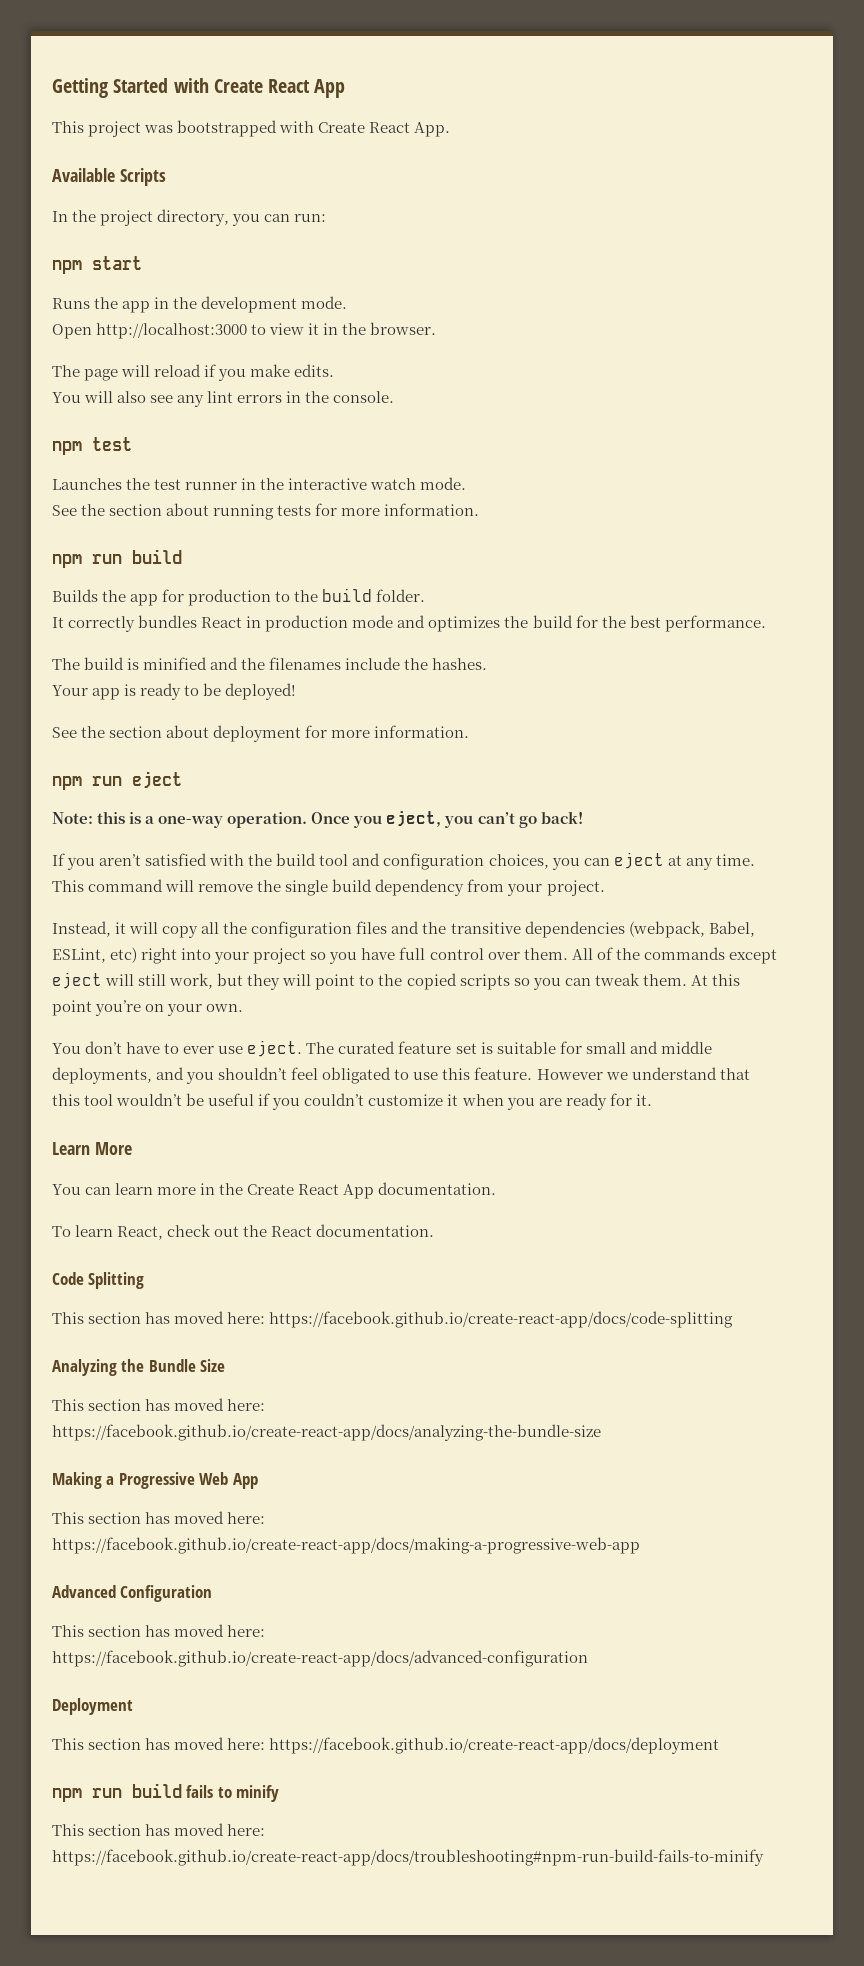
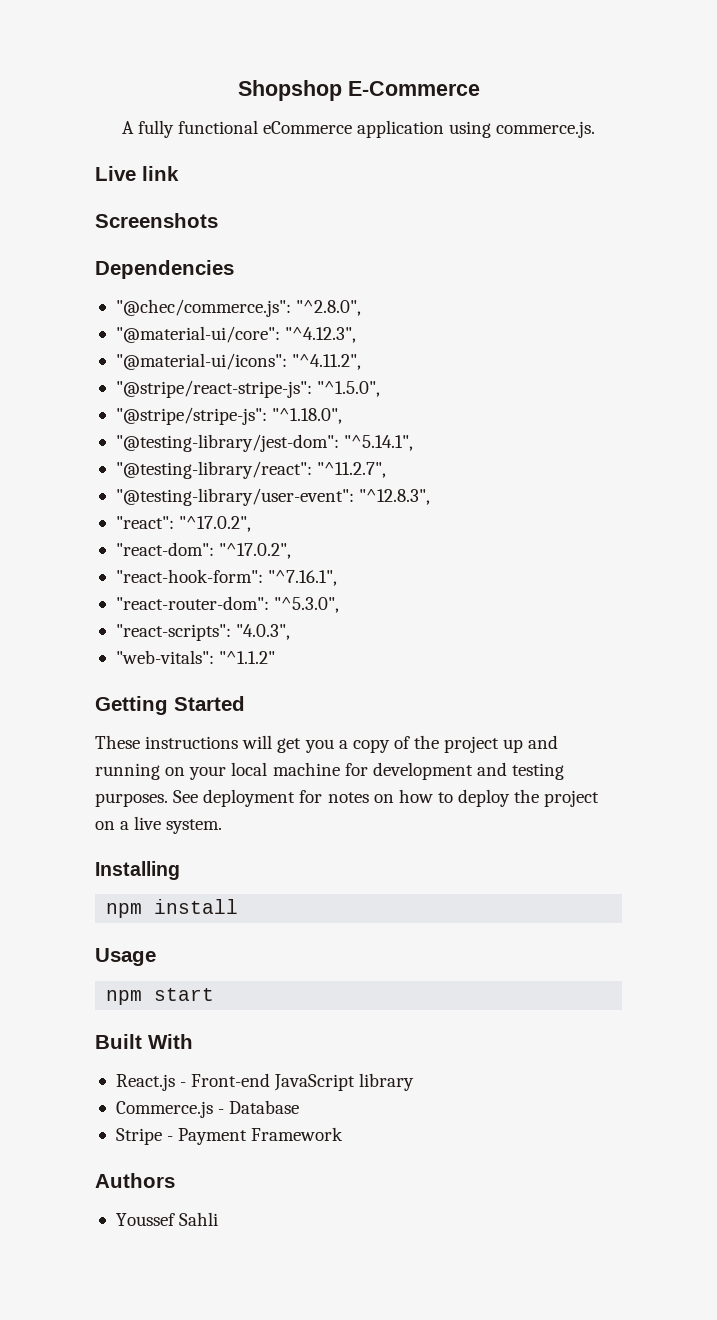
[52,78,346,98] [52,120,451,137] [52,168,166,186] [52,209,327,226] [52,256,142,274] [52,296,348,313] [52,322,437,339] [52,364,335,381] [52,391,395,407] [52,437,132,455] [52,477,467,490] [52,503,480,520] [52,549,182,568] [52,588,426,606] [52,615,766,632] [52,657,488,670] [52,683,297,700] [52,725,470,742] [52,771,182,790] [52,811,583,828] [52,852,755,870] [52,879,605,896] [52,921,755,938] [52,947,777,964] [52,972,740,990] [52,1000,244,1016] [52,1040,712,1057] [52,1067,750,1084] [52,1093,652,1110] [52,1142,132,1155] [52,1182,497,1199] [52,1224,435,1240] [52,1272,145,1289] [52,1311,734,1328] [52,1359,226,1376] [52,1398,266,1411] [52,1424,601,1441] [52,1472,258,1489] [52,1511,266,1524] [52,1537,640,1554] [52,1585,213,1602] [52,1624,266,1637] [52,1650,588,1667] [52,1698,133,1715] [52,1737,720,1754] [52,1783,280,1802] [52,1823,266,1836] [52,1849,764,1866] Getting Started with Create React App // This project was bootstrapped with Create React App. // Available Scripts // In the project directory, you can run: // npm start // Runs the app in the development mode. // Open http://localhost:3000 to view it in the browser. // The page will reload if you make edits. // You will also see any lint errors in the console. // npm test // Launches the test runner in the interactive watch mode. // See the section about running tests for more information. // npm run build // Builds the app for production to the build folder. // It correctly bundles React in production mode and optimizes the build for the best performance. // The build is minified and the filenames include the hashes. // Your app is ready to be deployed! // See the section about deployment for more information. // npm run eject // Note: this is a one-way operation. Once you eject, you can’t go back! // If you aren’t satisfied with the build tool and configuration choices, you can eject at any time. This command will remove the single build dependency from your project. // Instead, it will copy all the configuration files and the transitive dependencies (webpack, Babel, ESLint, etc) right into your project so you have full control over them. All of the commands except eject will still work, but they will point to the copied scripts so you can tweak them. At this point you’re on your own. // You don’t have to ever use eject. The curated feature set is suitable for small and middle deployments, and you shouldn’t feel obligated to use this feature. However we understand that this tool wouldn’t be useful if you couldn’t customize it when you are ready for it. // Learn More // You can learn more in the Create React App documentation. // To learn React, check out the React documentation. // Code Splitting // This section has moved here: https://facebook.github.io/create-react-app/docs/code-splitting // Analyzing the Bundle Size // This section has moved here: https://facebook.github.io/create-react-app/docs/analyzing-the-bundle-size // Making a Progressive Web App // This section has moved here: https://facebook.github.io/create-react-app/docs/making-a-progressive-web-app // Advanced Configuration // This section has moved here: https://facebook.github.io/create-react-app/docs/advanced-configuration // Deployment // This section has moved here: https://facebook.github.io/create-react-app/docs/deployment // npm run build fails to minify // This section has moved here: https://facebook.github.io/create-react-app/docs/troubleshooting#npm-run-build-fails-to-minify -> [237,80,480,101] [121,120,596,138] [95,166,179,181] [95,213,218,228] [95,260,234,279] [115,299,362,317] [115,326,357,343] [115,353,362,370] [115,380,381,398] [115,407,343,425] [115,434,414,452] [115,461,387,479] [115,488,431,506] [115,516,252,532] [115,542,292,559] [115,569,338,586] [115,596,340,613] [115,624,291,641] [115,650,276,664] [95,696,245,715] [95,735,559,753] [95,762,565,780] [95,789,600,807] [95,816,223,834] [95,861,180,880] [106,899,239,918] [95,948,156,966] [106,988,215,1005] [95,1034,193,1049] [115,1073,415,1091] [115,1100,300,1118] [115,1127,344,1145] [95,1173,175,1188] [115,1212,219,1226] Shopshop E-Commerce // A fully functional eCommerce application using commerce.js. // Live link // Screenshots // Dependencies // "@chec/commerce.js": "^2.8.0", // "@material-ui/core": "^4.12.3", // "@material-ui/icons": "^4.11.2", // "@stripe/react-stripe-js": "^1.5.0", // "@stripe/stripe-js": "^1.18.0", // "@testing-library/jest-dom": "^5.14.1", // "@testing-library/react": "^11.2.7", // "@testing-library/user-event": "^12.8.3", // "react": "^17.0.2", // "react-dom": "^17.0.2", // "react-hook-form": "^7.16.1", // "react-router-dom": "^5.3.0", // "react-scripts": "4.0.3", // "web-vitals": "^1.1.2" // Getting Started // These instructions will get you a copy of the project up and running on your local machine for development and testing purposes. See deployment for notes on how to deploy the project on a live system. // Installing // npm install // Usage // npm start // Built With // React.js - Front-end JavaScript library // Commerce.js - Database // Stripe - Payment Framework // Authors // Youssef Sahli

